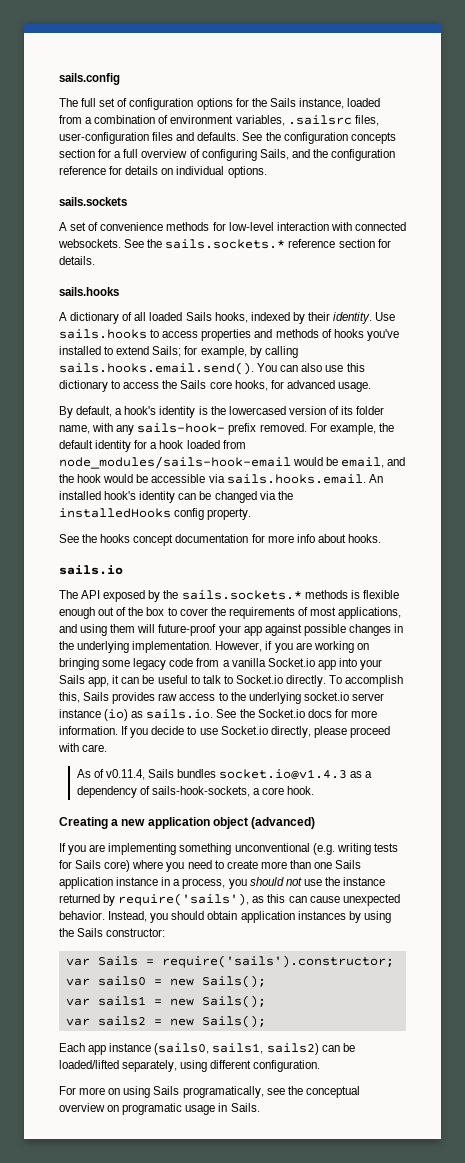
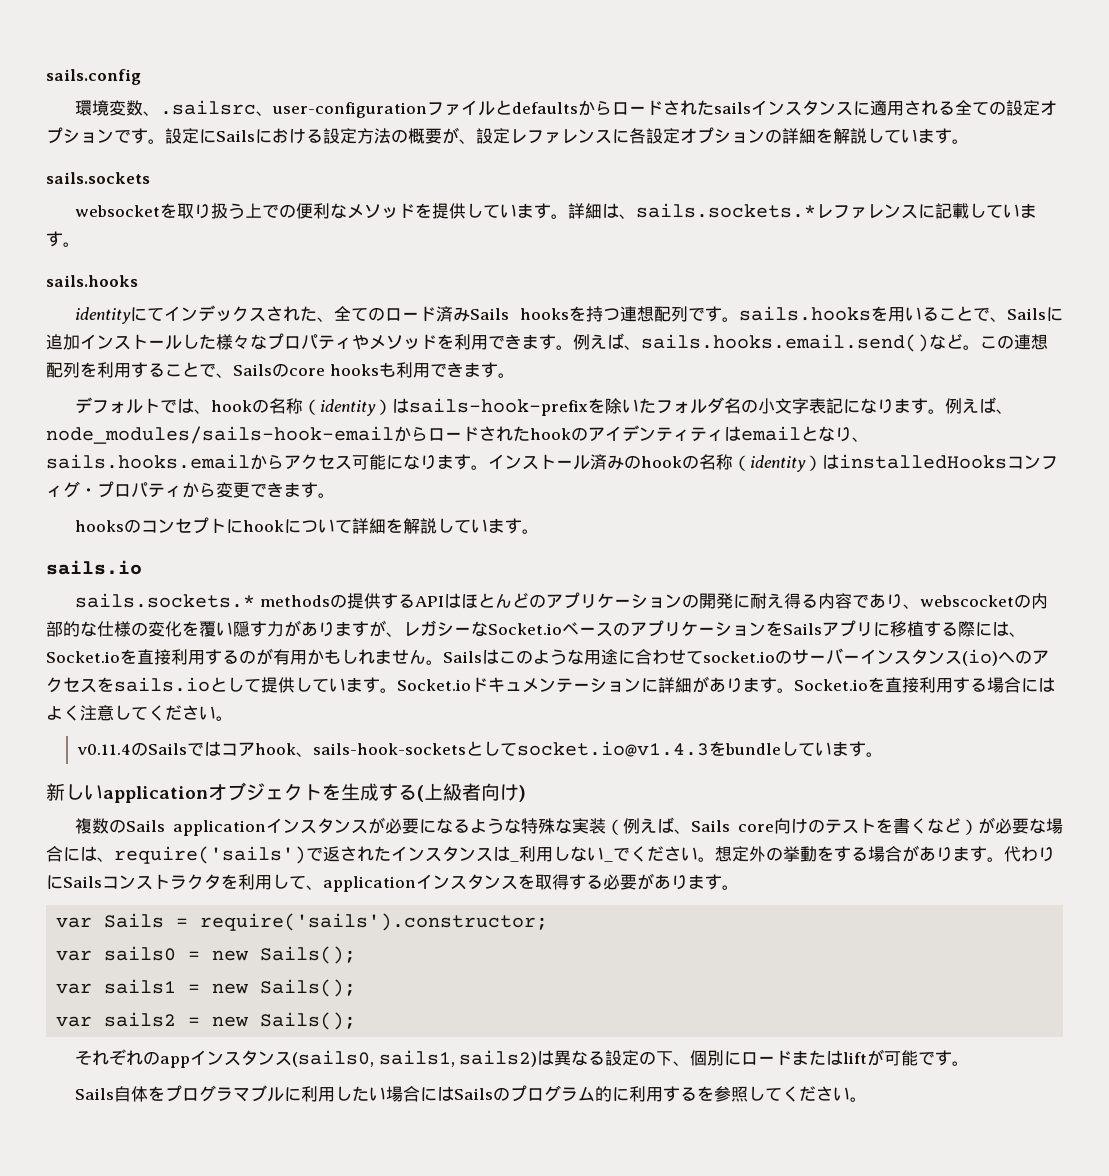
[59,98,381,110] [59,115,379,126] [59,132,396,144] [59,149,396,161] [59,166,267,178] [59,197,127,206] [59,222,406,231] [58,239,391,249] [59,256,95,265] [59,287,119,296] [59,312,396,324] [59,329,399,341] [59,346,298,358] [59,362,365,375] [59,380,371,392] [59,406,385,418] [59,423,394,435] [59,440,246,452] [59,456,406,469] [59,474,383,484] [59,491,293,503] [59,508,252,520] [59,534,381,546] [59,565,123,575] [59,590,399,602] [59,607,402,619] [59,624,404,636] [59,641,369,653] [59,658,383,670] [59,675,404,687] [59,692,384,704] [59,709,377,721] [59,726,390,738] [58,743,108,752] [76,769,373,780] [76,786,315,798] [59,817,316,829] [59,843,398,855] [59,860,362,872] [59,877,386,889] [59,893,400,906] [59,911,391,923] [59,928,166,937] The full set of configuration options for the Sails instance, loaded from a combination of environment variables, .sailsrc files, user-configuration files and defaults. See the configuration concepts section for a full overview of configuring Sails, and the configuration reference for details on individual options. // sails.sockets // A set of convenience methods for low-level interaction with connected websockets. See the sails.sockets.* reference section for details. // sails.hooks // A dictionary of all loaded Sails hooks, indexed by their identity. Use sails.hooks to access properties and methods of hooks you've installed to extend Sails; for example, by calling sails.hooks.email.send(). You can also use this dictionary to access the Sails core hooks, for advanced usage. // By default, a hook's identity is the lowercased version of its folder name, with any sails-hook- prefix removed. For example, the default identity for a hook loaded from node_modules/sails-hook-email would be email, and the hook would be accessible via sails.hooks.email. An installed hook's identity can be changed via the installedHooks config property. // See the hooks concept documentation for more info about hooks. // sails.io // The API exposed by the sails.sockets.* methods is flexible enough out of the box to cover the requirements of most applications, and using them will future-proof your app against possible changes in the underlying implementation. However, if you are working on bringing some legacy code from a vanilla Socket.io app into your Sails app, it can be useful to talk to Socket.io directly. To accomplish this, Sails provides raw access to the underlying socket.io server instance (io) as sails.io. See the Socket.io docs for more information. If you decide to use Socket.io directly, please proceed with care. // As of v0.11.4, Sails bundles socket.io@v1.4.3 as a dependency of sails-hook-sockets, a core hook. // Creating a new application object (advanced) // If you are implementing something unconventional (e.g. writing tests for Sails core) where you need to create more than one Sails application instance in a process, you should not use the instance returned by require('sails'), as this can cause unexpected behavior. Instead, you should obtain application instances by using the Sails constructor: -> [75,100,1058,118] [46,127,969,144] [46,172,150,184] [75,203,1038,219] [46,231,80,247] [46,275,138,287] [75,305,1063,324] [46,333,1048,352] [46,362,515,378] [75,397,1014,416] [46,425,869,444] [46,454,1058,472] [46,481,335,498] [75,517,540,534] [46,560,142,575] [75,592,1048,609] [46,620,1026,637] [46,648,1049,666] [46,676,1055,693] [46,705,233,721] [76,741,883,757] [46,782,526,803] [75,817,1063,836] [46,845,1055,864] [46,873,739,892] 環境変数、.sailsrc、user-configurationファイルとdefaultsからロードされたsailsインスタンスに適用される全ての設定オプションです。設定にSailsにおける設定方法の概要が、設定レファレンスに各設定オプションの詳細を解説しています。 // sails.sockets // websocketを取り扱う上での便利なメソッドを提供しています。詳細は、sails.sockets.*レファレンスに記載しています。 // sails.hooks // identityにてインデックスされた、全てのロード済みSails hooksを持つ連想配列です。sails.hooksを用いることで、Sailsに追加インストールした様々なプロパティやメソッドを利用できます。例えば、sails.hooks.email.send()など。この連想配列を利用することで、Sailsのcore hooksも利用できます。 // デフォルトでは、hookの名称（identity）はsails-hook-prefixを除いたフォルダ名の小文字表記になります。例えば、node_modules/sails-hook-emailからロードされたhookのアイデンティティはemailとなり、sails.hooks.emailからアクセス可能になります。インストール済みのhookの名称（identity）はinstalledHooksコンフィグ・プロパティから変更できます。 // hooksのコンセプトにhookについて詳細を解説しています。 // sails.io // sails.sockets.* methodsの提供するAPIはほとんどのアプリケーションの開発に耐え得る内容であり、webscocketの内部的な仕様の変化を覆い隠す力がありますが、レガシーなSocket.ioベースのアプリケーションをSailsアプリに移植する際には、Socket.ioを直接利用するのが有用かもしれません。Sailsはこのような用途に合わせてsocket.ioのサーバーインスタンス(io)へのアクセスをsails.ioとして提供しています。Socket.ioドキュメンテーションに詳細があります。Socket.ioを直接利用する場合にはよく注意してください。 // v0.11.4のSailsではコアhook、sails-hook-socketsとしてsocket.io@v1.4.3をbundleしています。 // 新しいapplicationオブジェクトを生成する(上級者向け) // 複数のSails applicationインスタンスが必要になるような特殊な実装（例えば、Sails core向けのテストを書くなど）が必要な場合には、require('sails')で返されたインスタンスは_利用しない_でください。想定外の挙動をする場合があります。代わりにSailsコンストラクタを利用して、applicationインスタンスを取得する必要があります。
[59,1043,355,1055] [59,1060,321,1072] [59,1086,360,1098] [59,1103,260,1115] Each app instance (sails0, sails1, sails2) can be loaded/lifted separately, using different configuration. // For more on using Sails programatically, see the conceptual overview on programatic usage in Sails. -> [75,1049,970,1068] [75,1085,868,1102] それぞれのappインスタンス(sails0, sails1, sails2)は異なる設定の下、個別にロードまたはliftが可能です。 // Sails自体をプログラマブルに利用したい場合にはSailsのプログラム的に利用するを参照してください。

